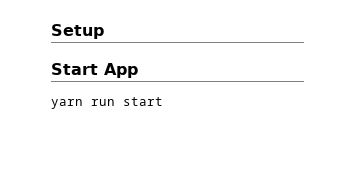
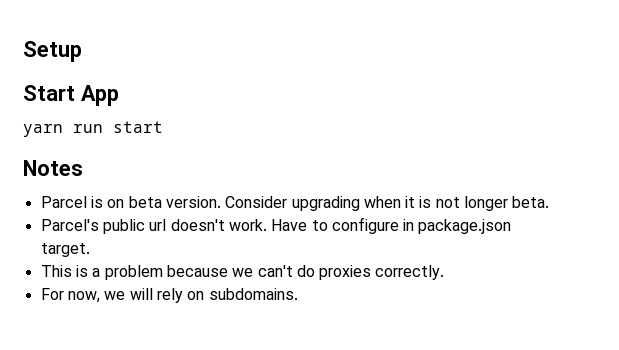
(163, 101) none -> [23,160,83,176] [40,196,550,211] [40,217,512,234] [40,243,90,257] [40,265,445,280] [40,288,298,303] // Notes // Parcel is on beta version. Consider upgrading when it is not longer beta. // Parcel's public url doesn't work. Have to configure in package.json target. // This is a problem because we can't do proxies correctly. // For now, we will rely on subdomains.

